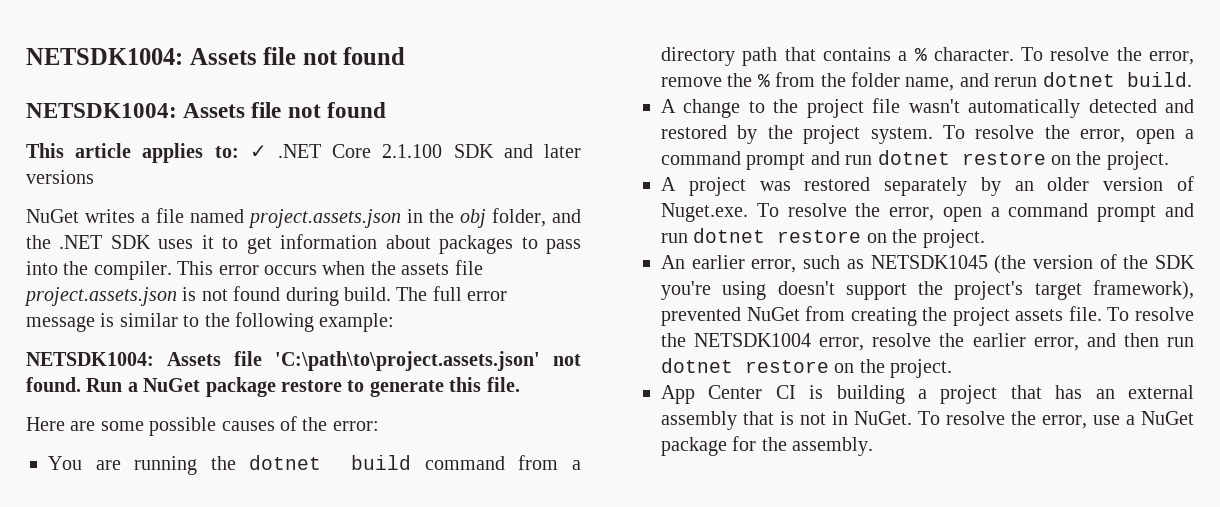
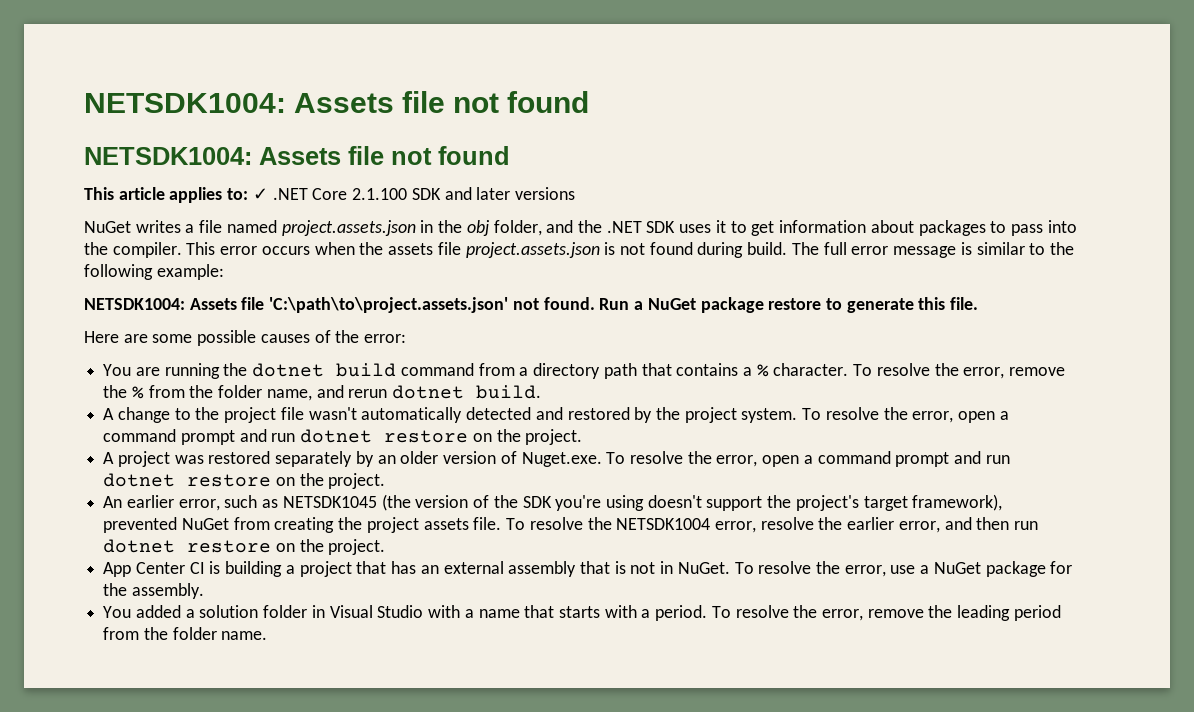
(874, 446) none -> [103,605,1061,621] [103,627,268,640] // You added a solution folder in Visual Studio with a name that starts with a period. To resolve the error, remove the leading period from the folder name.

